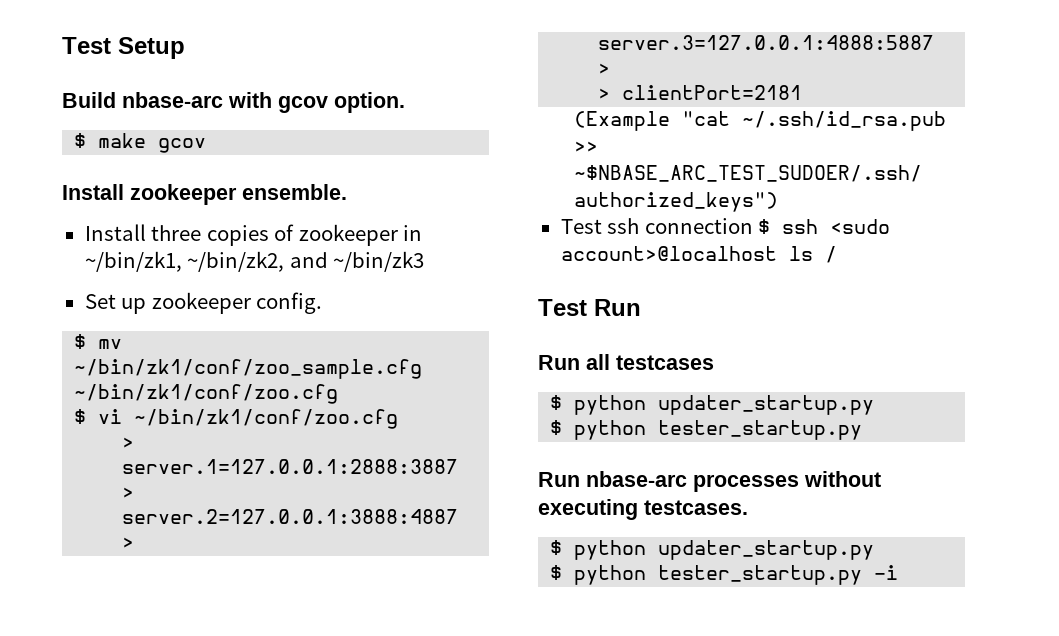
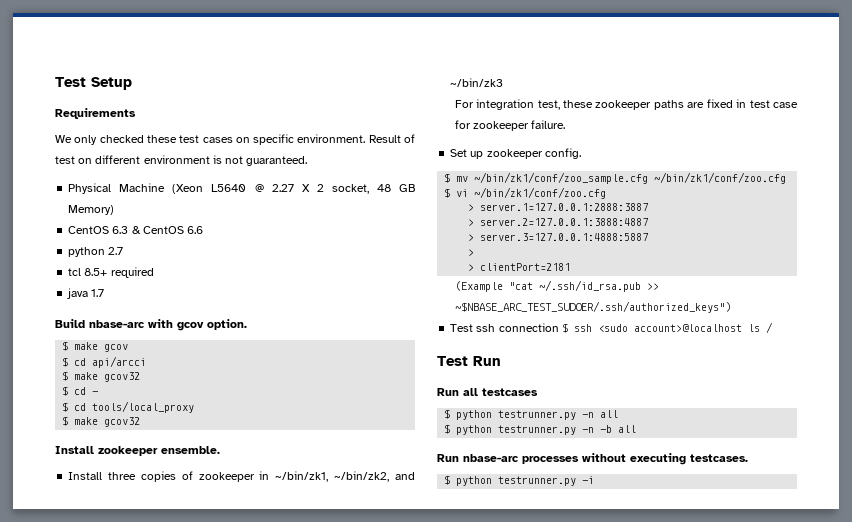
(185, 48) none -> [55,108,136,119] [55,134,415,145] [55,155,308,166] [68,183,415,194] [68,205,115,215] [68,226,204,234] [68,247,124,257] [68,267,154,278] [67,288,105,299] // Requirements // We only checked these test cases on specific environment. Result of test on different environment is not guaranteed. // Physical Machine (Xeon L5640 @ 2.27 X 2 socket, 48 GB Memory) // CentOS 6.3 & CentOS 6.6 // python 2.7 // tcl 8.5+ required // java 1.7
(207, 145) none -> [62,356,147,368] [62,371,141,382] [62,386,99,396] [62,401,195,413] [62,416,141,427] // $ cd api/arcci // $ make gcov32 // $ cd - // $ cd tools/local_proxy // $ make gcov32
(425, 261) none -> [454,99,798,110] [454,120,566,131] // For integration test, these zookeeper paths are fixed in test case for zookeeper failure.
[658,395,875,415] [550,420,863,440] updater_startup.py // $ python tester_startup.py -> [498,410,619,420] [444,424,637,435] testrunner.py -n all // $ python testrunner.py -n -b all
[658,540,875,560] [550,565,863,585] updater_startup.py // $ python tester_startup.py -> [498,476,577,486] testrunner.py

